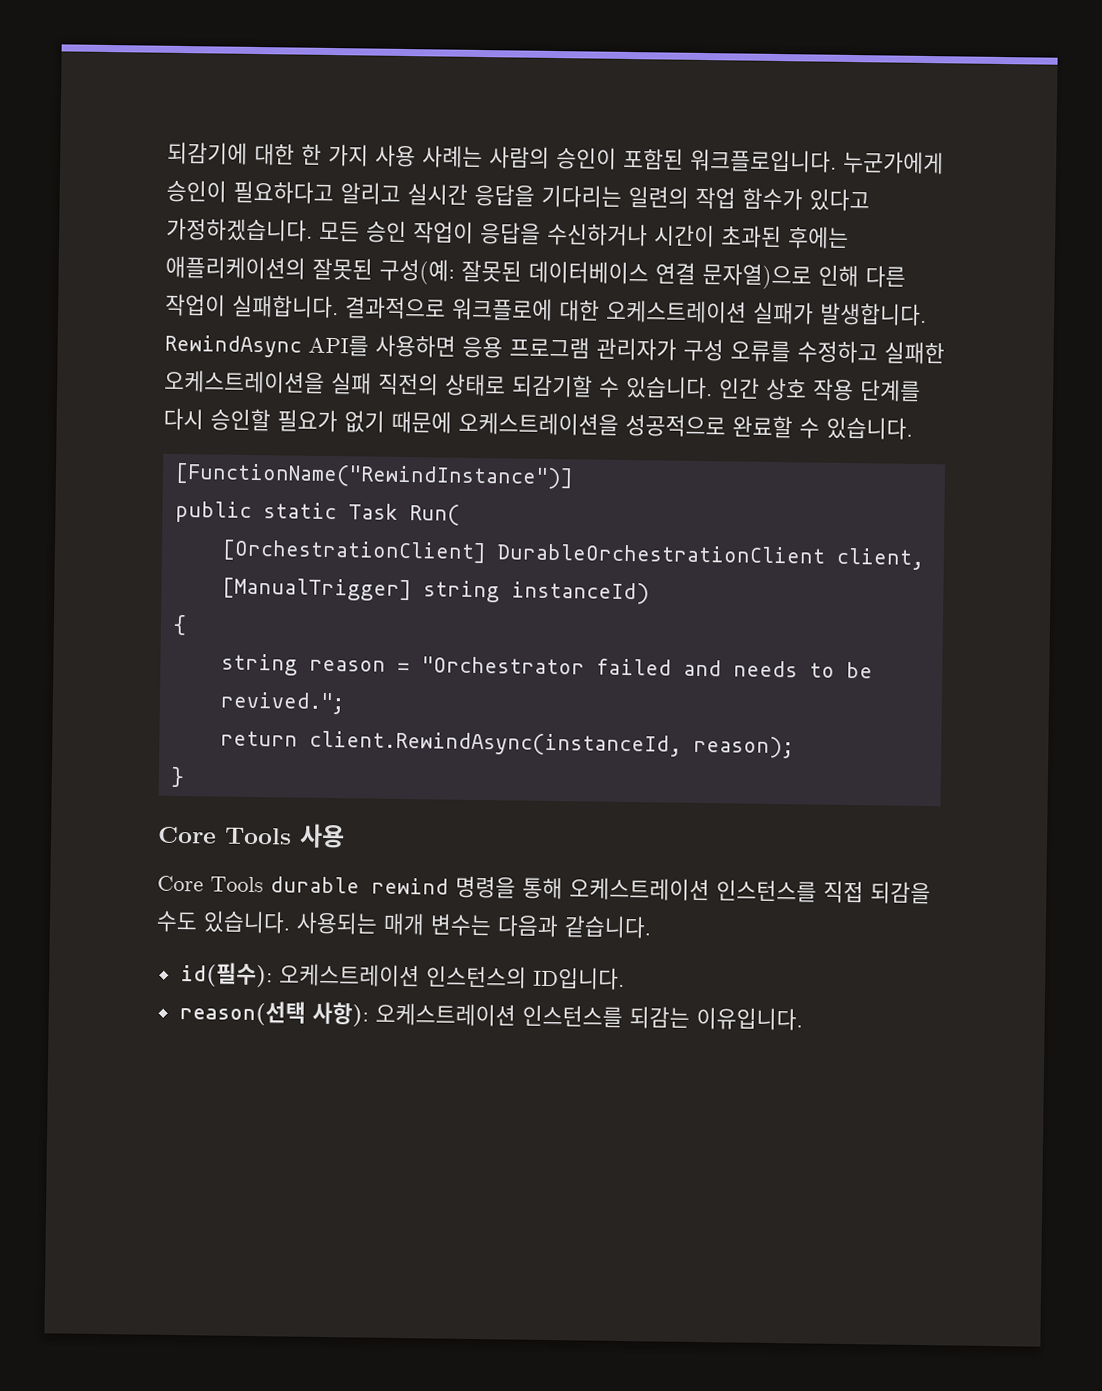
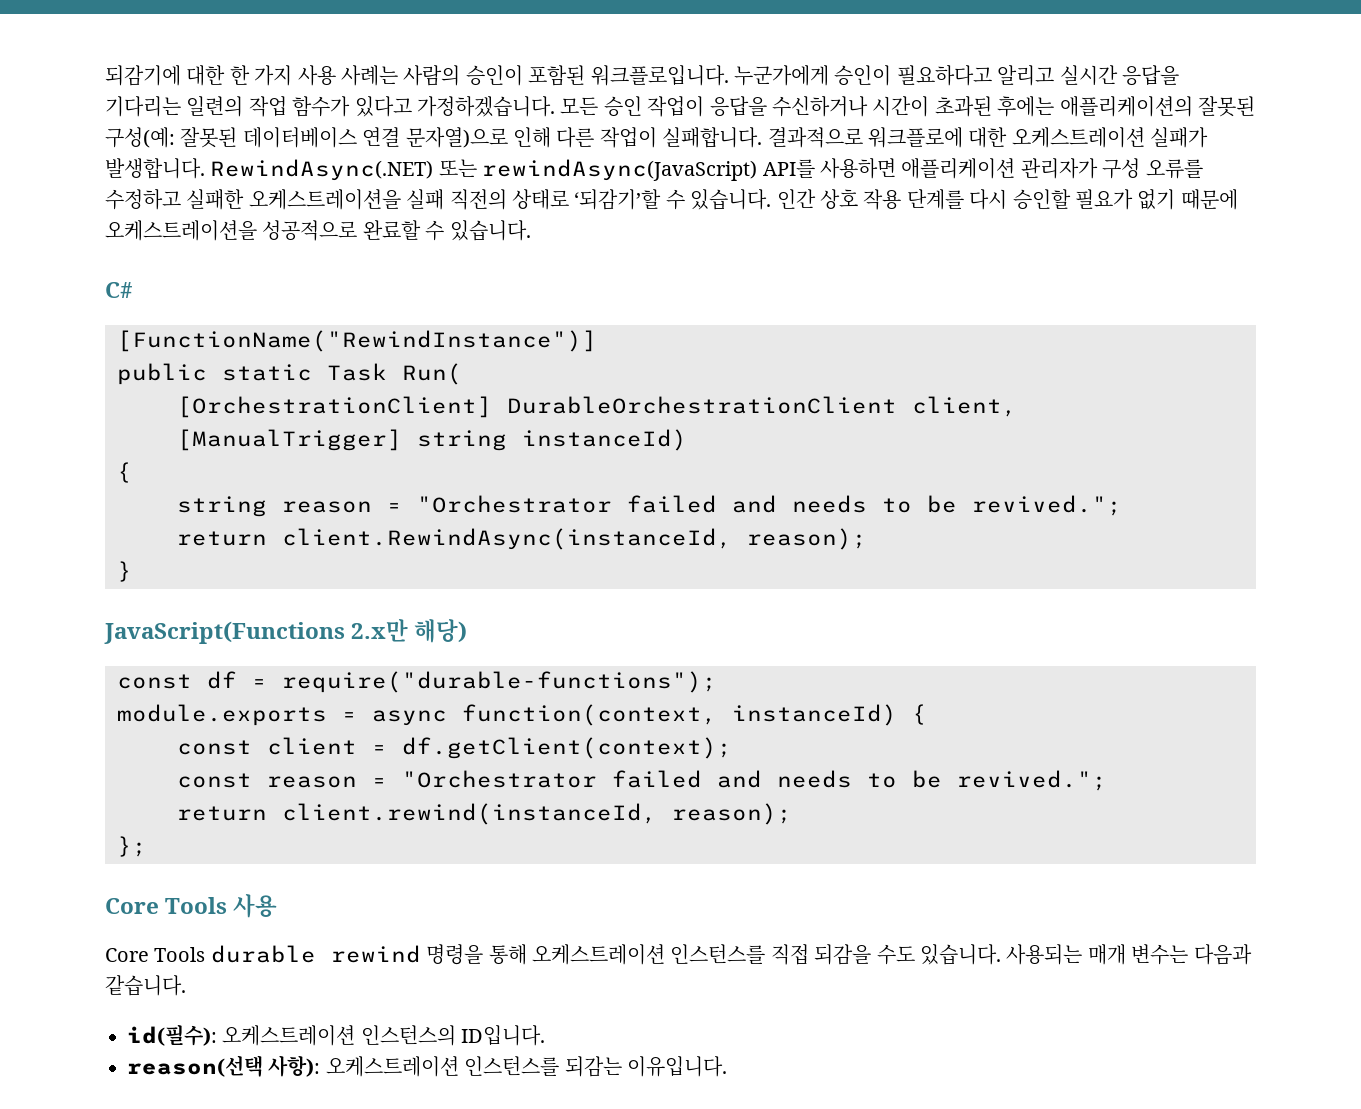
[164,334,590,359] RewindAsync API를 사용하면 응용 프로그램 -> [210,158,1016,181] RewindAsync(.NET) 또는 rewindAsync(JavaScript) API를 사용하면 애플리케이션
[512,374,593,398] 되감기할 -> [574,189,662,210] ‘되감기’할
(913, 428) none -> [105,282,133,298] // C#
(185, 777) none -> [104,619,468,644] [117,671,717,693] [117,704,927,726] [177,737,732,759] [177,770,1107,791] [177,803,792,825] [117,836,147,857] // JavaScript(Functions 2.x만 해당) // const df = require("durable-functions"); // module.exports = async function(context, instanceId) { // const client = df.getClient(context); // const reason = "Orchestrator failed and needs to be revived."; // return client.rewind(instanceId, reason); // };

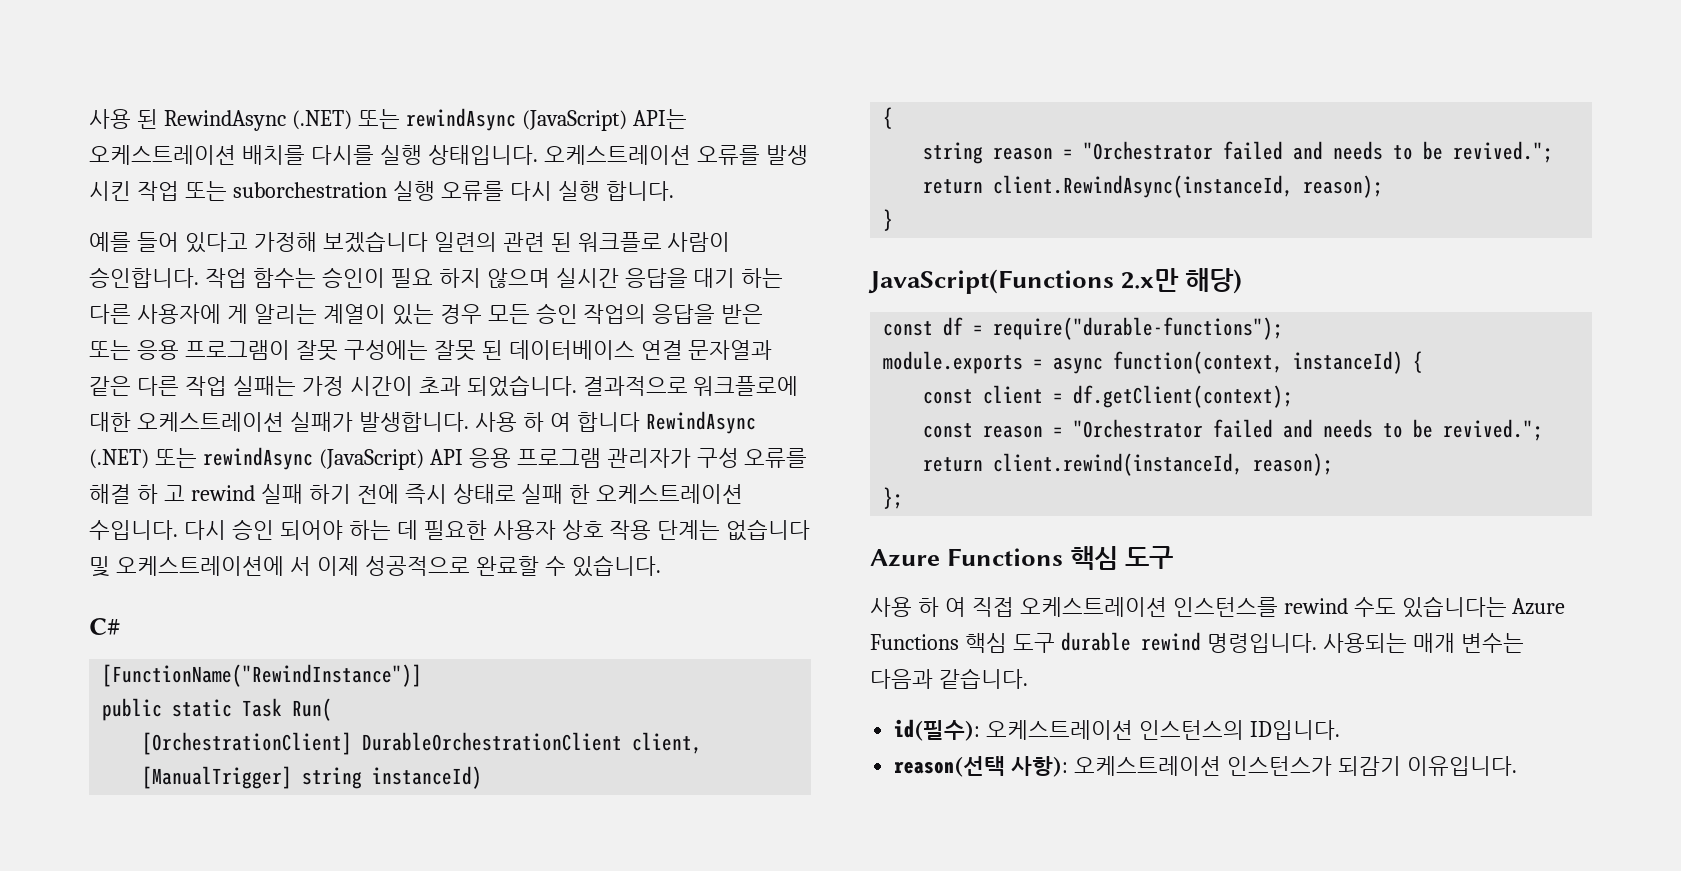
[105,65,1179,86] [105,96,1255,117] [105,127,763,148] 되감기에 대한 한 가지 사용 사례는 사람의 승인이 포함된 워크플로입니다. 누군가에게 승인이 필요하다고 알리고 실시간 응답을 기다리는 일련의 작업 함수가 있다고 가정하겠습니다. 모든 승인 작업이 응답을 수신하거나 시간이 초과된 후에는 애플리케이션의 잘못된 구성(예: 잘못된 데이터베이스 연결 문자열)으로 인해 다른 작업이 실패합니다. -> [89,108,687,131] [89,145,808,165] [89,181,674,201] [89,231,731,253] [89,267,784,288] [89,303,764,325] [89,340,773,361] [89,375,577,397] 사용 된 RewindAsync (.NET) 또는 rewindAsync (JavaScript) API는 오케스트레이션 배치를 다시를 실행 상태입니다. 오케스트레이션 오류를 발생 시킨 작업 또는 suborchestration 실행 오류를 다시 실행 합니다. // 예를 들어 있다고 가정해 보겠습니다 일련의 관련 된 워크플로 사람이 승인합니다. 작업 함수는 승인이 필요 하지 않으며 실시간 응답을 대기 하는 다른 사용자에 게 알리는 계열이 있는 경우 모든 승인 작업의 응답을 받은 또는 응용 프로그램이 잘못 구성에는 잘못 된 데이터베이스 연결 문자열과 같은 다른 작업 실패는 가정 시간이 초과 되었습니다.
[210,158,1203,181] [105,189,1238,210] [105,220,257,241] RewindAsync(.NET) 또는 rewindAsync(JavaScript) API를 사용하면 애플리케이션 관리자가 구성 오류를 수정하고 실패한 오케스트레이션을 실패 직전의 상태로 ‘되감기’할 수 있습니다. 인간 상호 작용 단계를 다시 승인할 필요가 없기 때문에 오케스트레이션을 -> [474,411,756,434] [89,447,808,470] [89,484,744,504] [89,519,811,541] [89,556,359,577] 사용 하 여 합니다 RewindAsync (.NET) 또는 rewindAsync (JavaScript) API 응용 프로그램 관리자가 구성 오류를 해결 하 고 rewind 실패 하기 전에 즉시 상태로 실패 한 오케스트레이션 수입니다. 다시 승인 되어야 하는 데 필요한 사용자 상호 작용 단계는 없습니다 및 오케스트레이션에 서 이제
[105,894,278,918] [105,944,1001,965] Core Tools 사용 // Core Tools durable rewind 명령을 통해 오케스트레이션 인스턴스를 직접 되감을 수도 있습니다. -> [870,546,1174,570] [870,596,1566,618] [870,632,1317,653] Azure Functions 핵심 도구 // 사용 하 여 직접 오케스트레이션 인스턴스를 rewind 수도 있습니다는 Azure Functions 핵심 도구 durable rewind 명령입니다.
[464,1056,622,1077] 인스턴스를 되감는 -> [1227,756,1401,776] 인스턴스가 되감기

